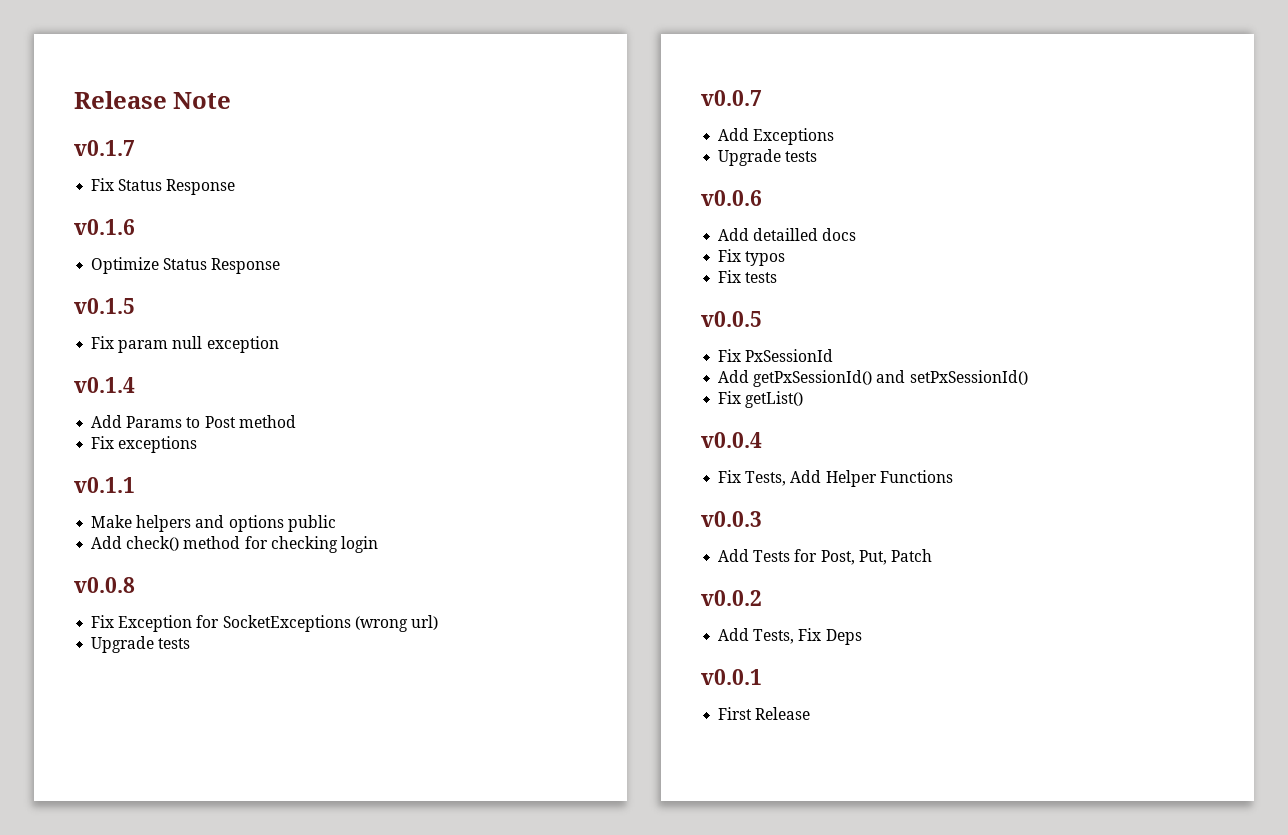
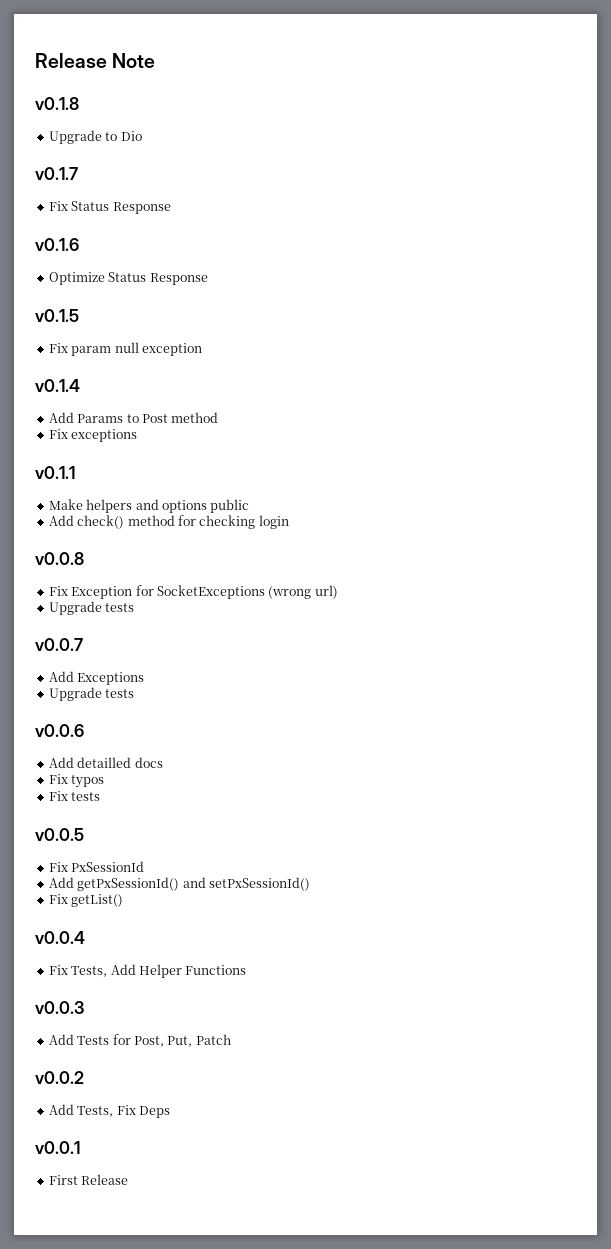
(232, 100) none -> [35,97,79,110] [48,130,142,144] // v0.1.8 // Upgrade to Dio

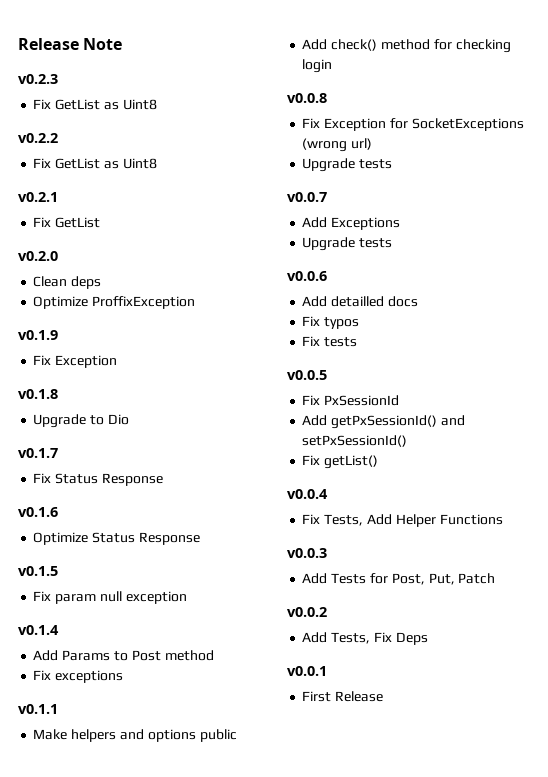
(156, 60) none -> [18,74,58,84] [33,99,157,110] [18,133,58,143] [33,158,157,169] [18,192,58,202] [33,217,101,228] [18,251,58,261] [33,276,102,289] [33,296,196,309] [18,330,58,340] [33,355,118,368] // v0.2.3 // Fix GetList as Uint8 // v0.2.2 // Fix GetList as Uint8 // v0.2.1 // Fix GetList // v0.2.0 // Clean deps // Optimize ProffixException // v0.1.9 // Fix Exception

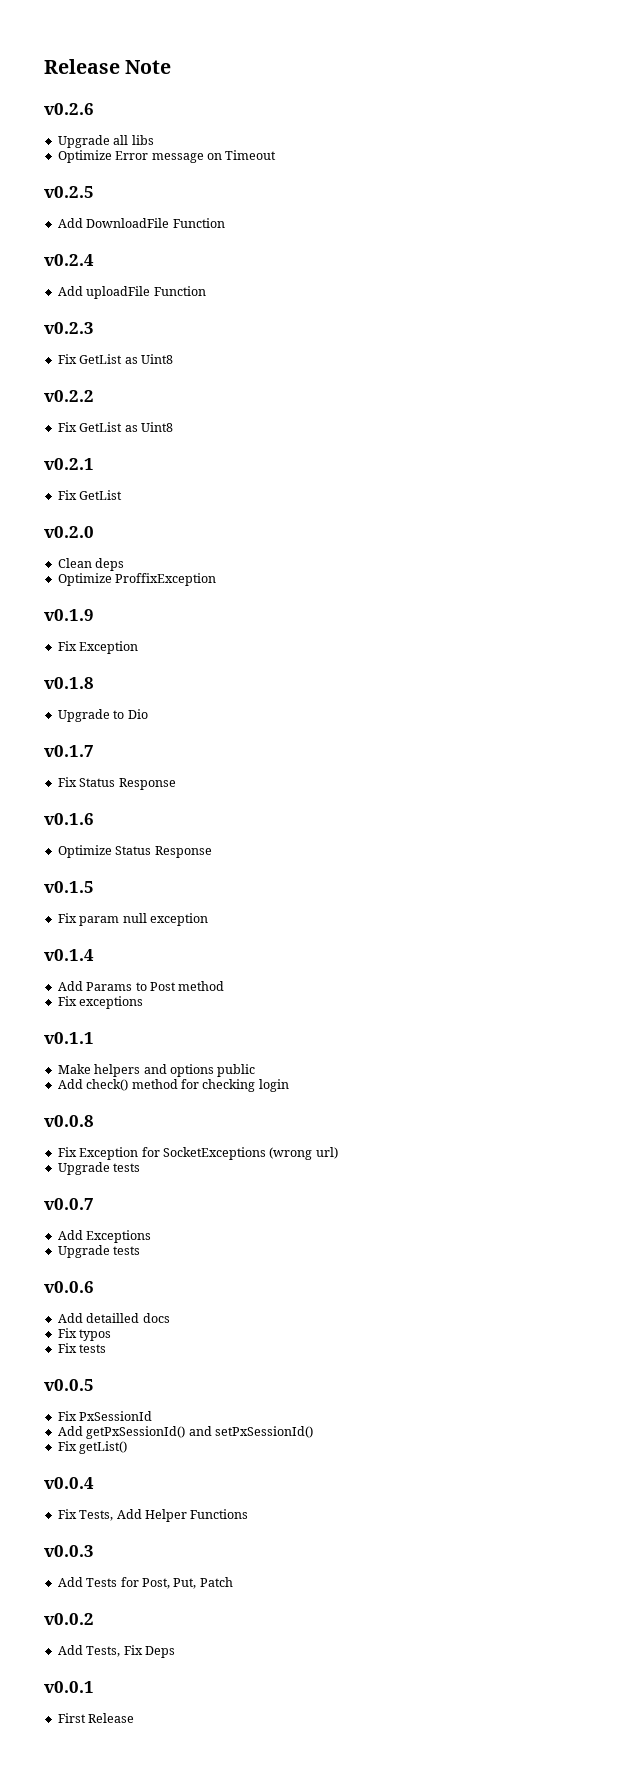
(123, 44) none -> [44,103,94,115] [57,135,154,148] [57,150,277,163] [44,186,94,198] [57,218,225,228] [44,254,94,266] [57,286,206,299] // v0.2.6 // Upgrade all libs // Optimize Error message on Timeout // v0.2.5 // Add DownloadFile Function // v0.2.4 // Add uploadFile Function

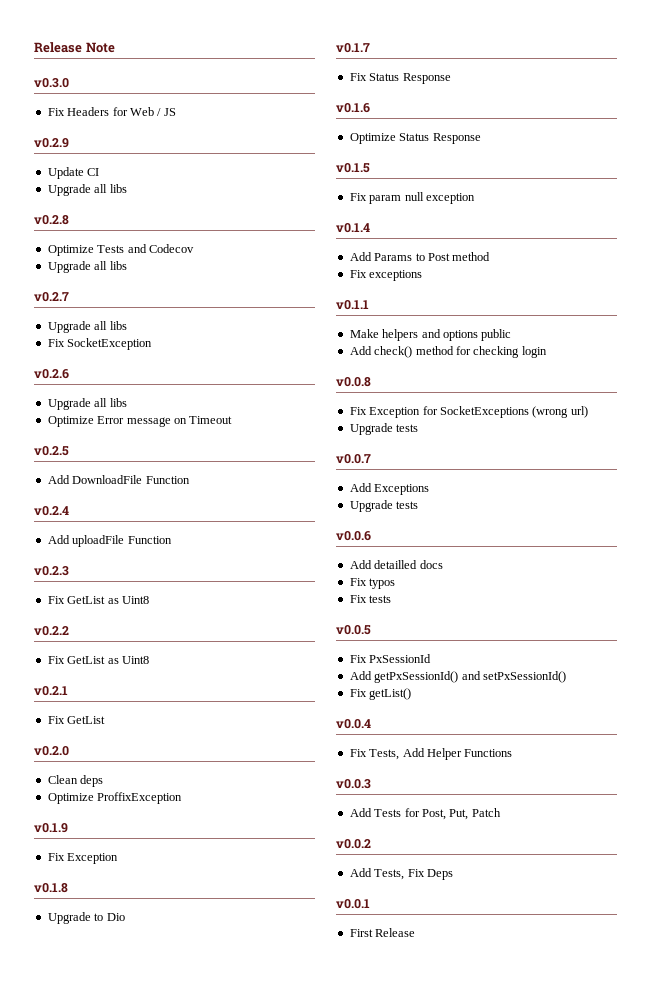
(172, 67) none -> [34,78,69,88] [47,107,176,116] [34,138,69,148] [47,167,100,179] [47,184,127,196] [34,215,69,225] [47,244,194,256] [47,261,127,273] [34,292,69,302] [47,321,127,333] [47,338,153,350] // v0.3.0 // Fix Headers for Web / JS // v0.2.9 // Update CI // Upgrade all libs // v0.2.8 // Optimize Tests and Codecov // Upgrade all libs // v0.2.7 // Upgrade all libs // Fix SocketException

